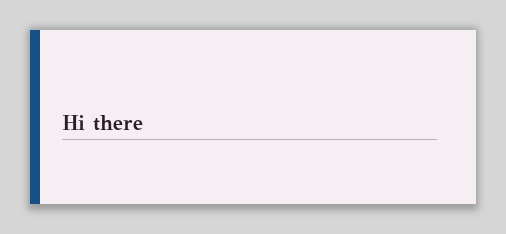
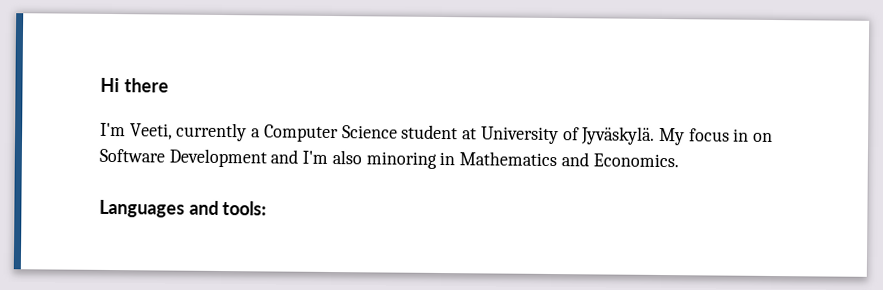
(143, 123) none -> [100,122,774,146] [99,148,679,169] [99,199,268,218] // I'm Veeti, currently a Computer Science student at University of Jyväskylä. My focus in on Software Development and I'm also minoring in Mathematics and Economics. // Languages and tools:

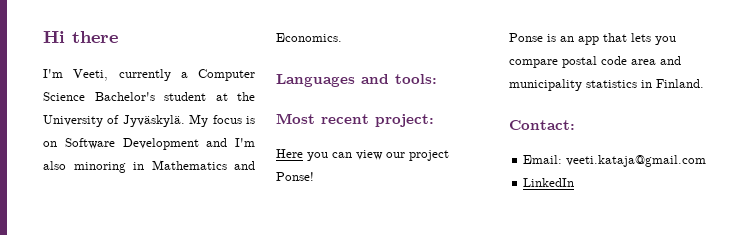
(398, 132) none -> [94,92,155,101] Bachelor's
(478, 134) none -> [237,92,255,101] the
[733,128,750,142] in -> [246,116,256,124] is
(268, 208) none -> [276,113,434,127] [276,149,449,161] [276,172,314,181] [509,33,676,45] [509,56,681,68] [509,79,704,91] [509,120,575,130] [523,155,707,167] [523,178,575,187] // Most recent project: // Here you can view our project Ponse! // Ponse is an app that lets you compare postal code area and municipality statistics in Finland. // Contact: // Email: veeti.kataja@gmail.com // LinkedIn

